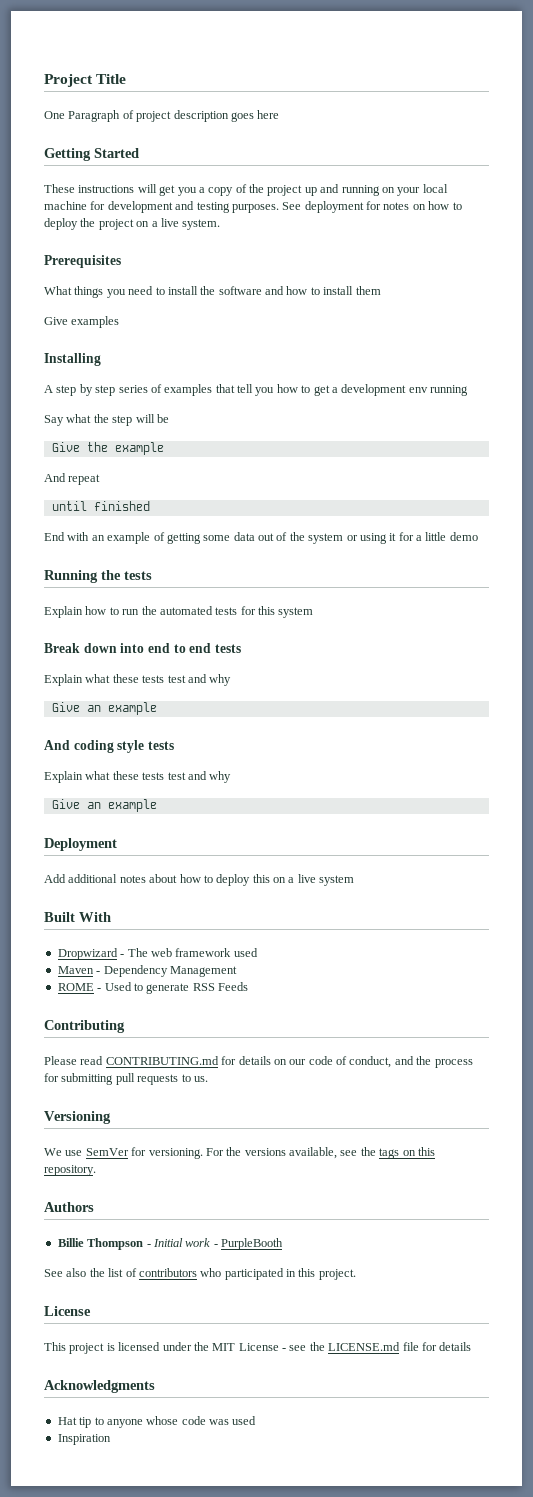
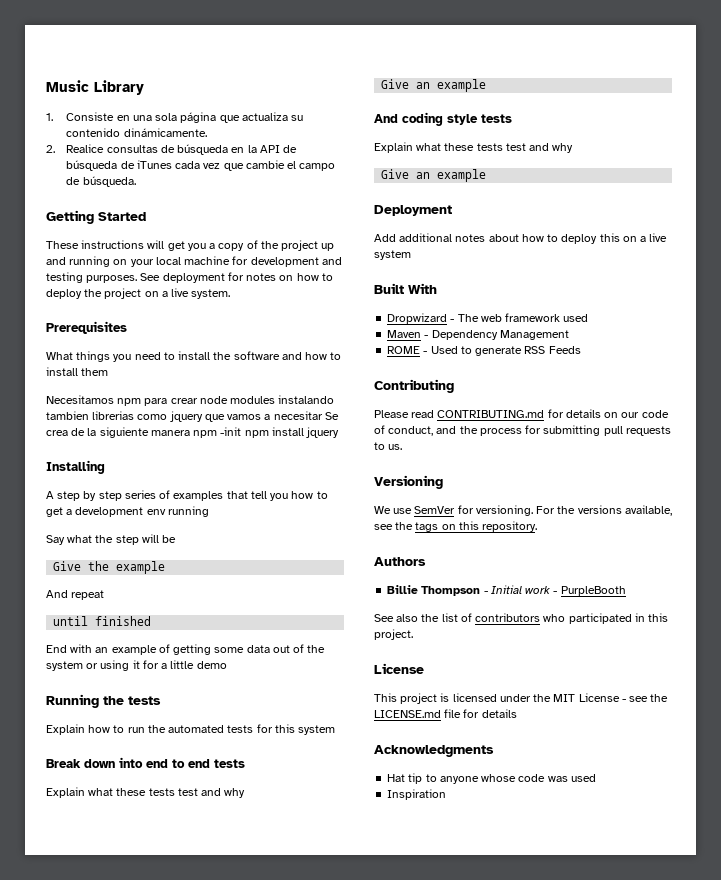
[44,74,127,87] [44,110,280,122] Project Title // One Paragraph of project description goes here -> [46,80,144,95] [46,112,304,123] [66,128,207,137] [46,144,298,155] [66,160,336,171] [66,176,136,187] Music Library // 1. Consiste en una sola página que actualiza su contenido dinámicamente. // 2. Realice consultas de búsqueda en la API de búsqueda de iTunes cada vez que cambie el campo de búsqueda.
[44,316,120,328] Give examples -> [46,395,335,406] [46,411,339,422] [46,427,340,438] Necesitamos npm para crear node modules instalando tambien librerias como jquery que vamos a necesitar Se crea de la siguiente manera npm -init npm install jquery

